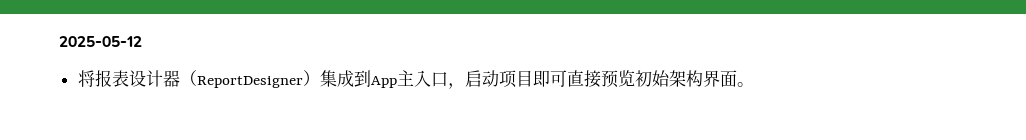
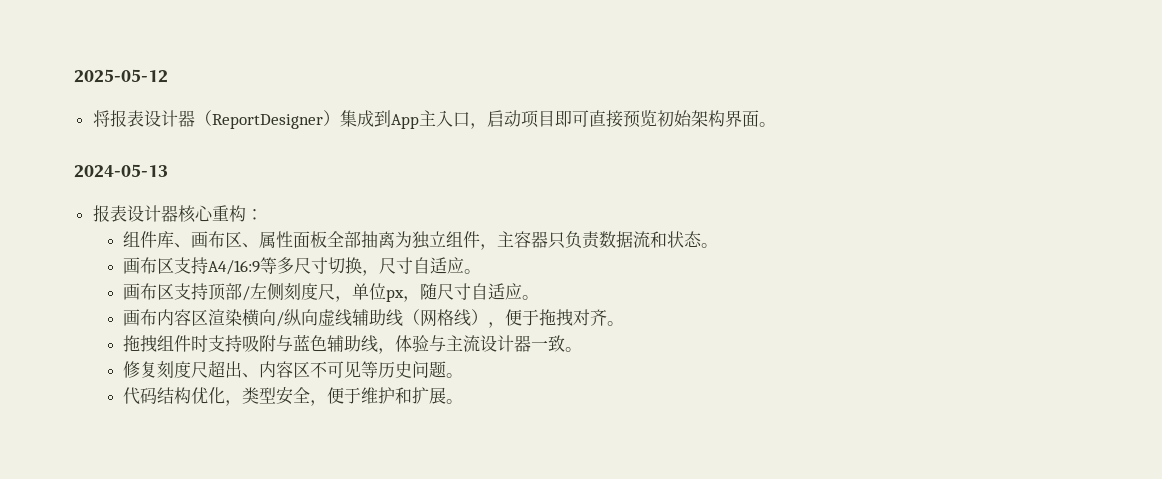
(754, 84) none -> [74,164,168,178] [92,205,263,223] [123,231,719,250] [123,257,482,276] [123,283,540,302] [123,309,625,328] [123,334,583,354] [123,360,464,378] [123,387,464,406] // 2024-05-13 // 报表设计器核心重构： // 组件库、画布区、属性面板全部抽离为独立组件，主容器只负责数据流和状态。 // 画布区支持A4/16:9等多尺寸切换，尺寸自适应。 // 画布区支持顶部/左侧刻度尺，单位px，随尺寸自适应。 // 画布内容区渲染横向/纵向虚线辅助线（网格线），便于拖拽对齐。 // 拖拽组件时支持吸附与蓝色辅助线，体验与主流设计器一致。 // 修复刻度尺超出、内容区不可见等历史问题。 // 代码结构优化，类型安全，便于维护和扩展。

